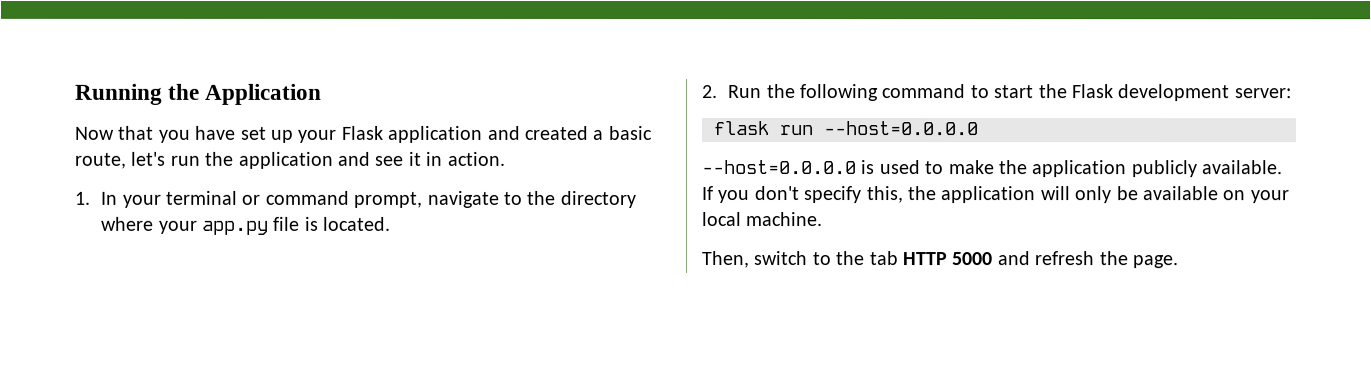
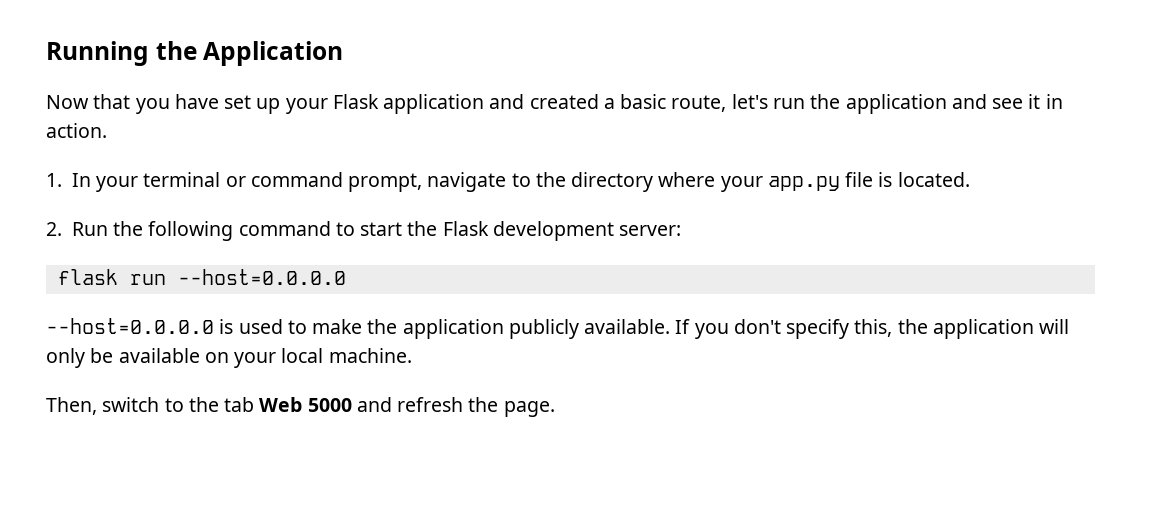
[902,252,947,266] HTTP -> [259,397,303,412] Web

